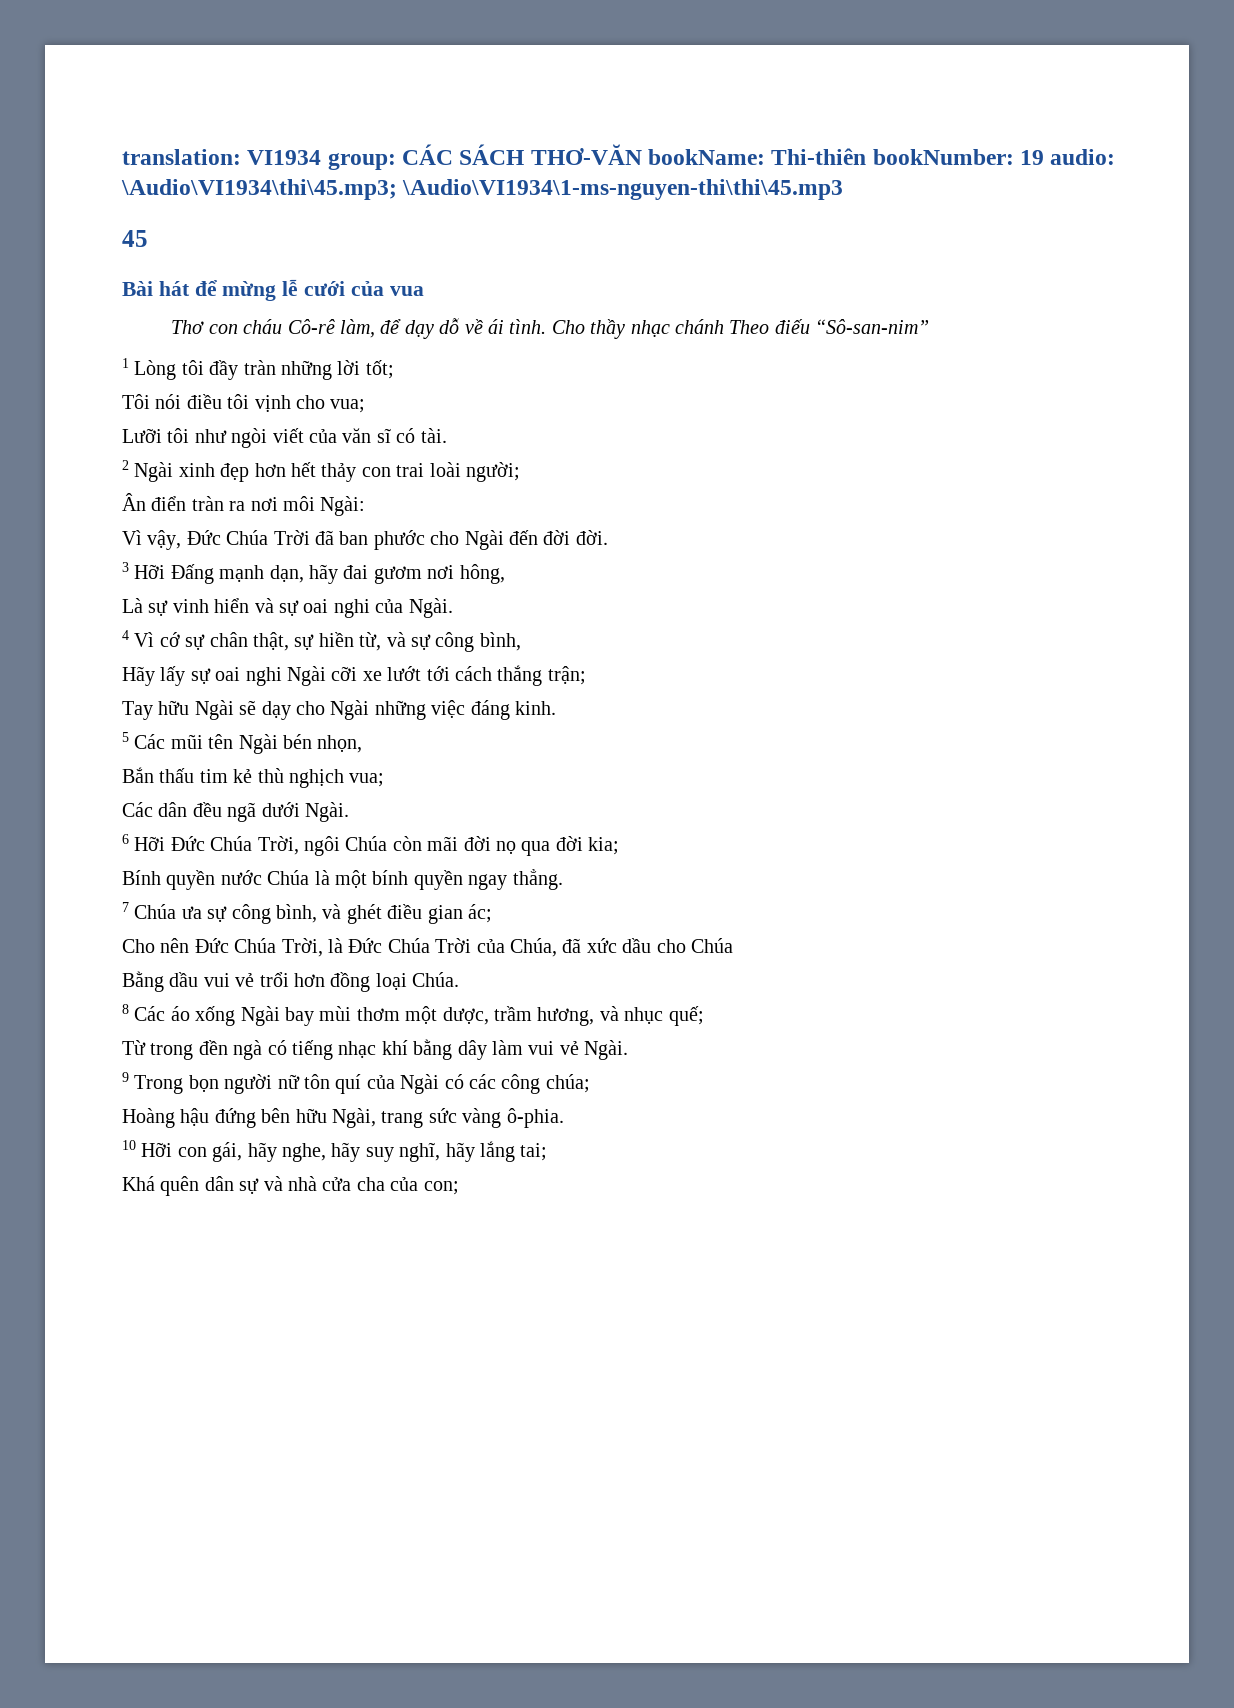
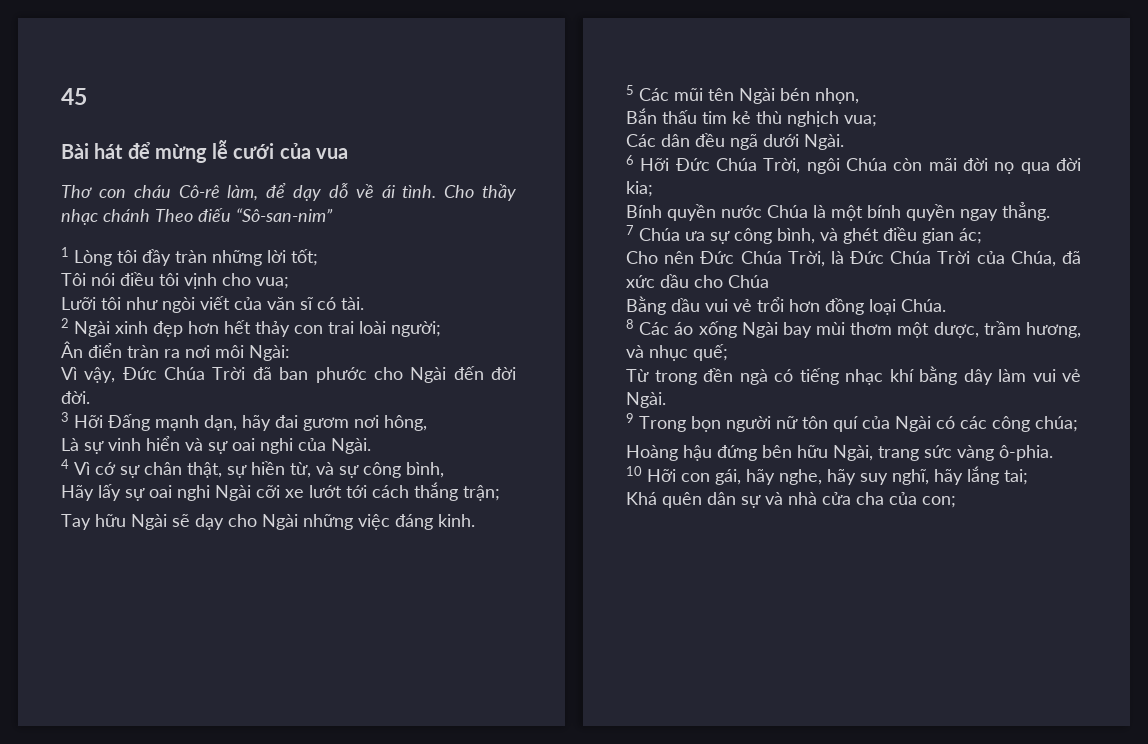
[122,144,1116,170] [121,179,844,200] translation: VI1934 group: CÁC SÁCH THƠ-VĂN bookName: Thi-thiên bookNumber: 19 audio: \Audio\VI1934\thi\45.mp3; \Audio\VI1934\1-ms-nguyen-thi\thi\45.mp3 // -> (61, 96) none

